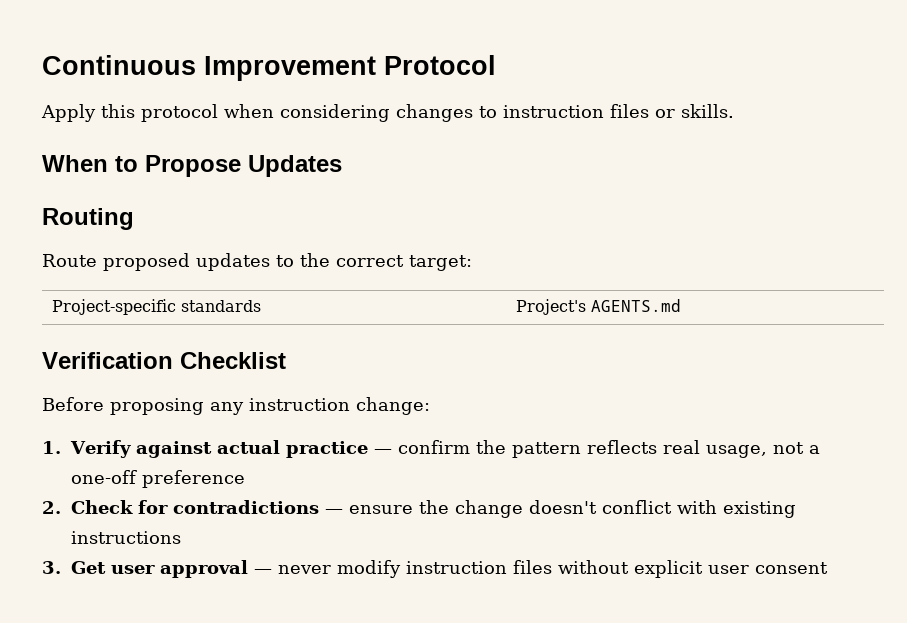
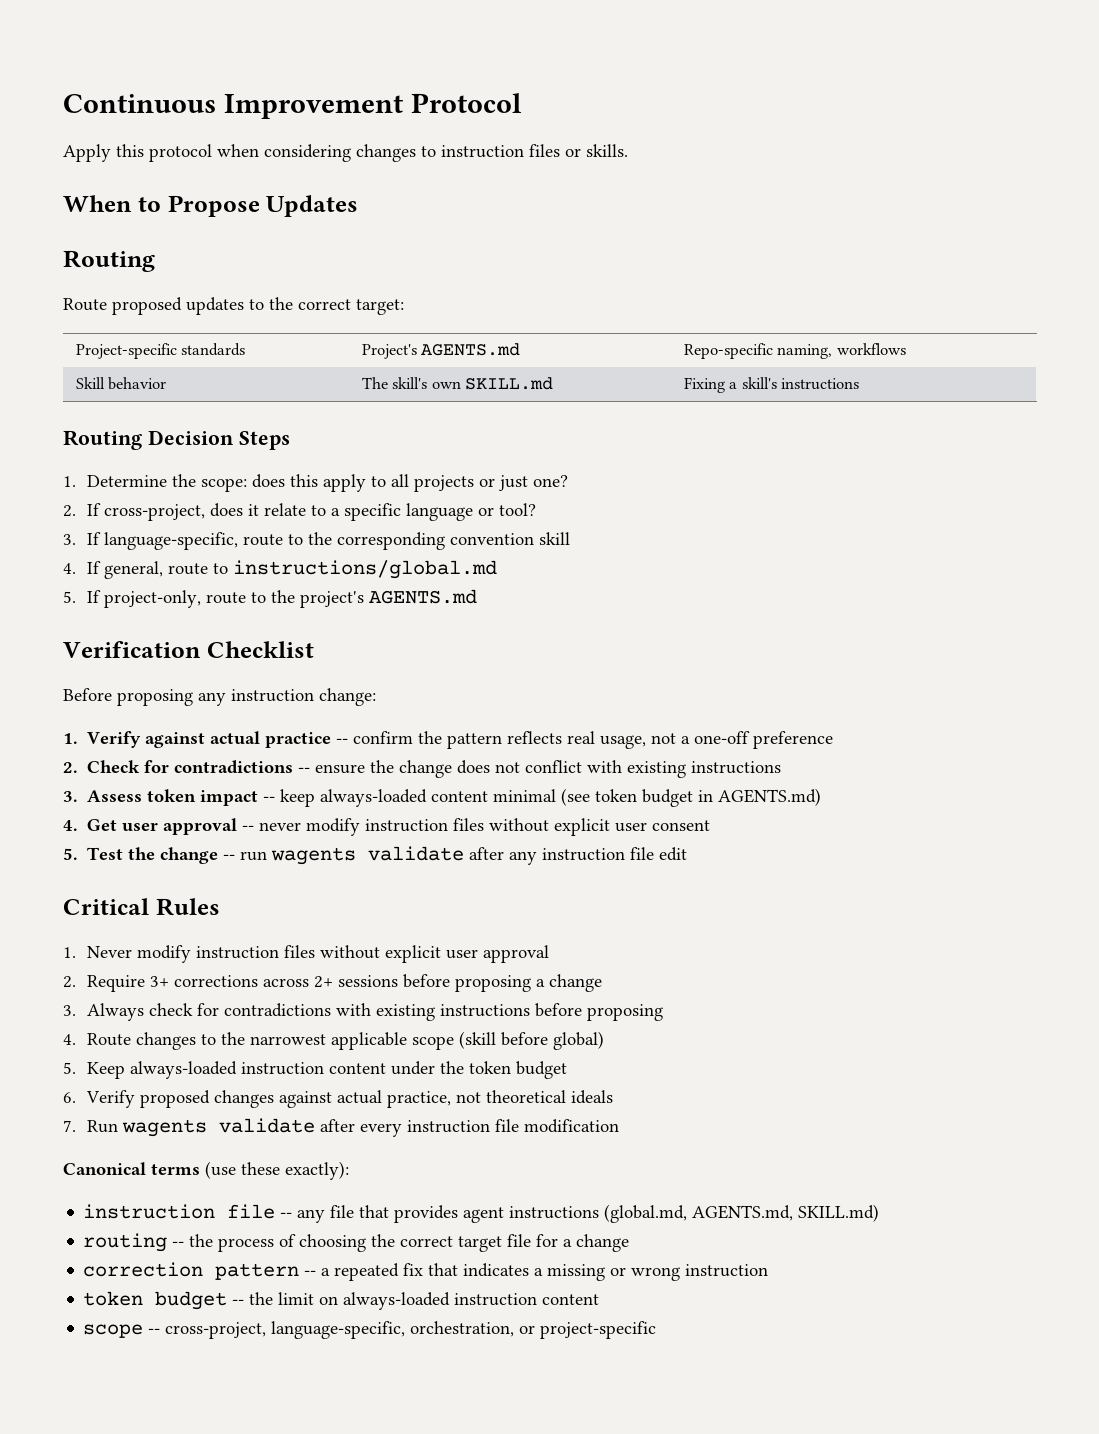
(681, 305) none -> [683,343,906,359] [75,377,167,390] [361,377,554,390] [683,377,860,393] [63,430,290,450] [63,474,568,492] [63,503,536,521] [63,532,570,550] [63,560,497,579] [63,589,477,608] | Repo-specific naming, workflows // Skill behavior | The skill's own SKILL.md | Fixing a skill's instructions // Routing Decision Steps // 1. Determine the scope: does this apply to all projects or just one? // 2. If cross-project, does it relate to a specific language or tool? // 3. If language-specific, route to the corresponding convention skill // 4. If general, route to instructions/global.md // 5. If project-only, route to the project's AGENTS.md
[373,449,392,454] — -> [336,738,349,744] --
[324,509,343,514] — -> [298,767,311,773] --
[528,500,597,514] doesn't -> [457,760,521,774] does not
(61, 567) none -> [87,788,822,807] [63,820,78,831] Assess token impact -- keep always-loaded content minimal (see token budget in AGENTS.md) // 4.
[253,569,272,574] — -> [242,825,255,831] --
(828, 568) none -> [63,846,688,865] [63,898,220,916] [63,945,549,963] [63,974,602,992] [63,1003,663,1021] [63,1031,604,1050] [63,1061,567,1079] [63,1090,613,1108] [63,1118,619,1137] [63,1161,349,1180] [83,1204,880,1223] [83,1233,630,1252] [83,1262,769,1281] [83,1291,600,1310] [83,1321,657,1339] // 5. Test the change -- run wagents validate after any instruction file edit // Critical Rules // 1. Never modify instruction files without explicit user approval // 2. Require 3+ corrections across 2+ sessions before proposing a change // 3. Always check for contradictions with existing instructions before proposing // 4. Route changes to the narrowest applicable scope (skill before global) // 5. Keep always-loaded instruction content under the token budget // 6. Verify proposed changes against actual practice, not theoretical ideals // 7. Run wagents validate after every instruction file modification // Canonical terms (use these exactly): // instruction file -- any file that provides agent instructions (global.md, AGENTS.md, SKILL.md) // routing -- the process of choosing the correct target file for a change // correction pattern -- a repeated fix that indicates a missing or wrong instruction // token budget -- the limit on always-loaded instruction content // scope -- cross-project, language-specific, orchestration, or project-specific

